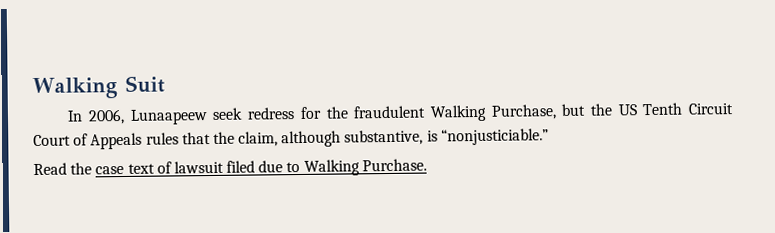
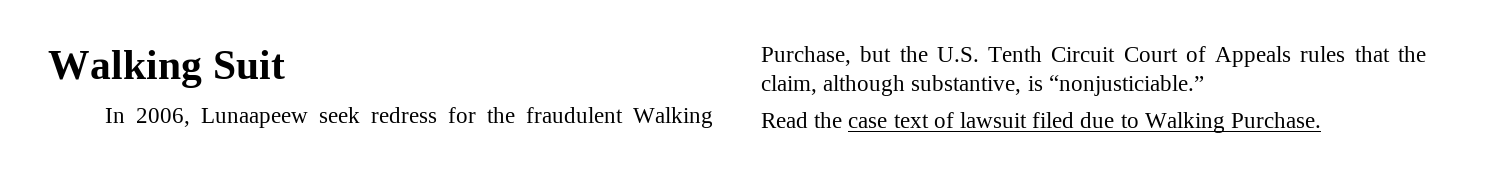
[617,104,638,116] US -> [936,47,979,62] U.S.

